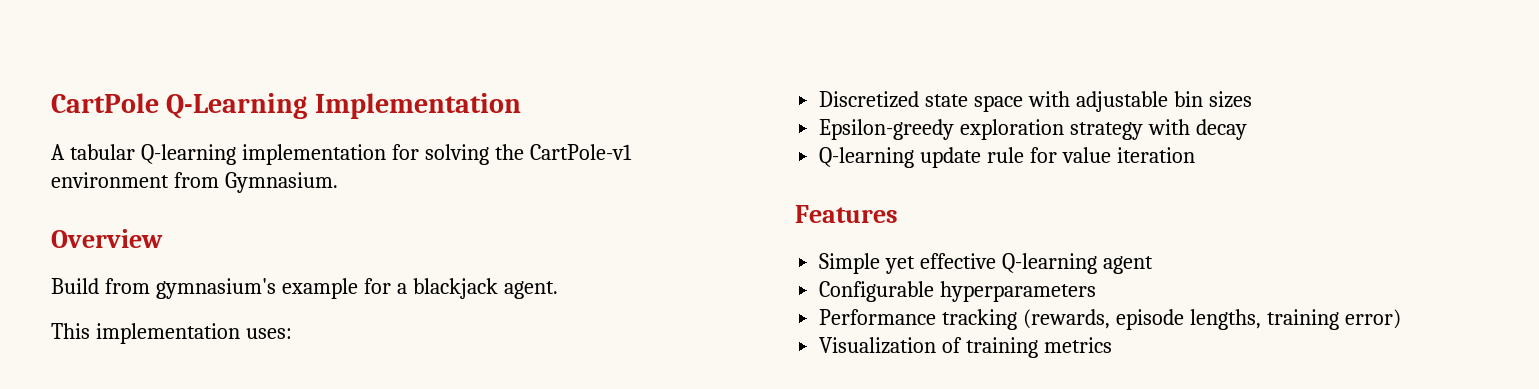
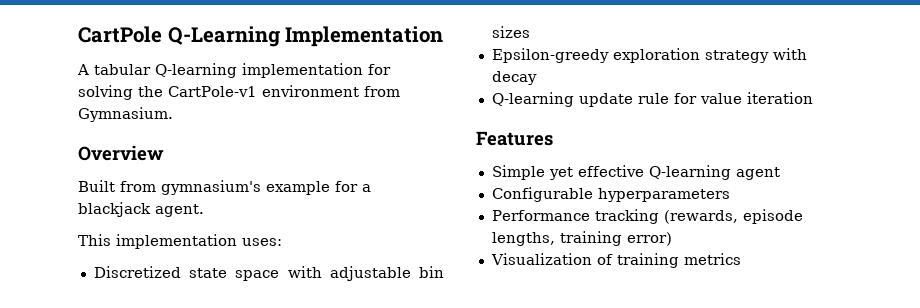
[51,278,99,294] Build -> [78,180,115,192] Built

